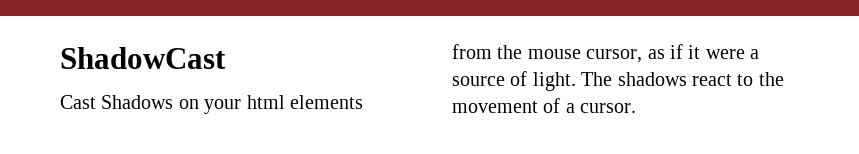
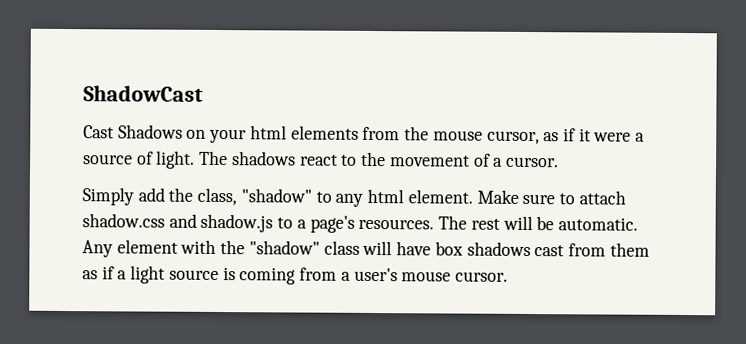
(637, 108) none -> [82,187,626,207] [82,213,638,233] [82,239,650,258] [82,265,508,285] // Simply add the class, "shadow" to any html element. Make sure to attach shadow.css and shadow.js to a page's resources. The rest will be automatic. Any element with the "shadow" class will have box shadows cast from them as if a light source is coming from a user's mouse cursor.

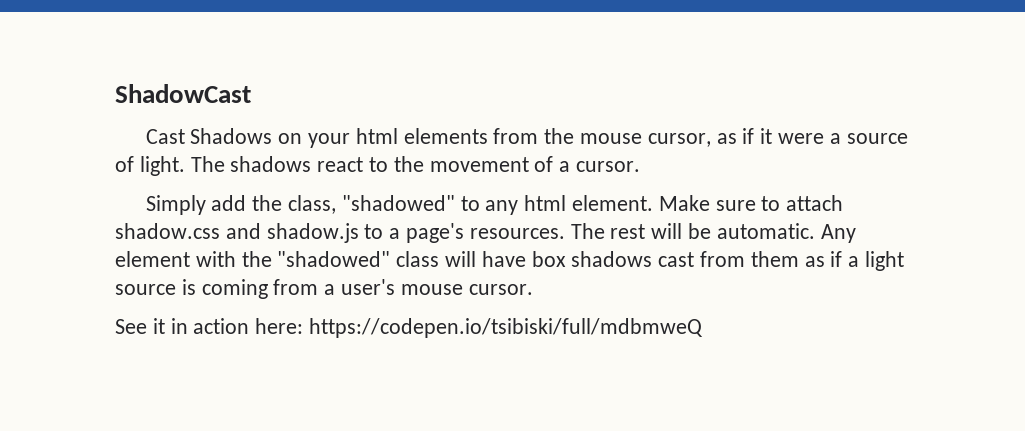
[240,188,312,203] "shadow" -> [341,195,455,211] "shadowed"
[248,240,320,255] "shadow" -> [277,251,391,267] "shadowed"
(508, 276) none -> [115,318,704,338] // See it in action here: https://codepen.io/tsibiski/full/mdbmweQ

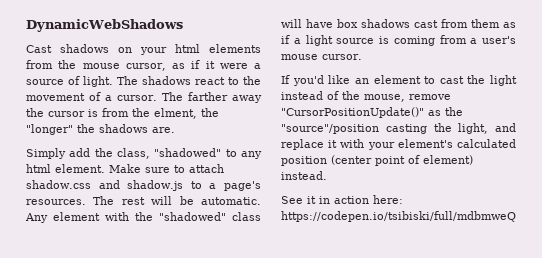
[115,84,251,103] ShadowCast -> [26,19,183,32] DynamicWebShadows
[190,128,273,144] Shadows -> [60,44,109,53] shadows
(641, 166) none -> [161,92,262,103] [26,108,219,119] [26,124,175,135] The farther away the cursor is from the elment, the "longer" the shadows are.
(533, 289) none -> [281,75,517,86] [281,91,451,102] [281,107,463,118] [281,123,516,134] [281,139,516,150] [281,155,473,166] [281,171,327,180] // If you'd like an element to cast the light instead of the mouse, remove "CursorPositionUpdate()" as the "source"/position casting the light, and replace it with your element's calculated position (center point of element) instead.

